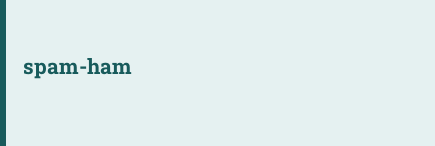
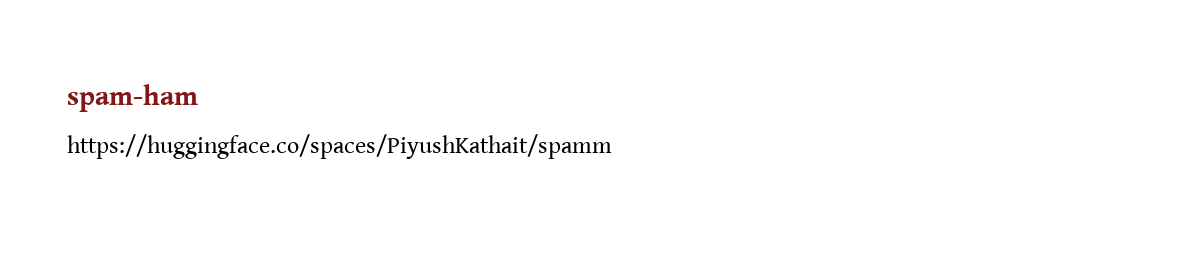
(132, 68) none -> [67,134,612,159] // https://huggingface.co/spaces/PiyushKathait/spamm

